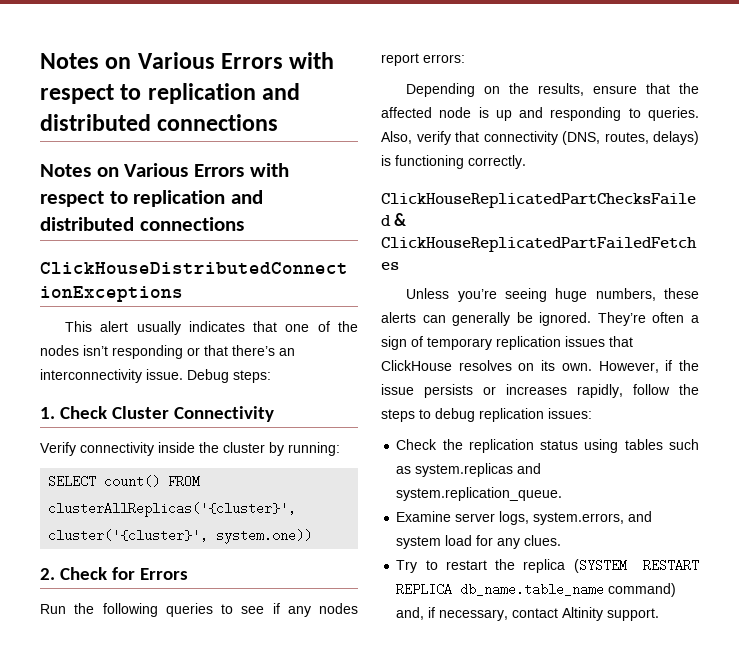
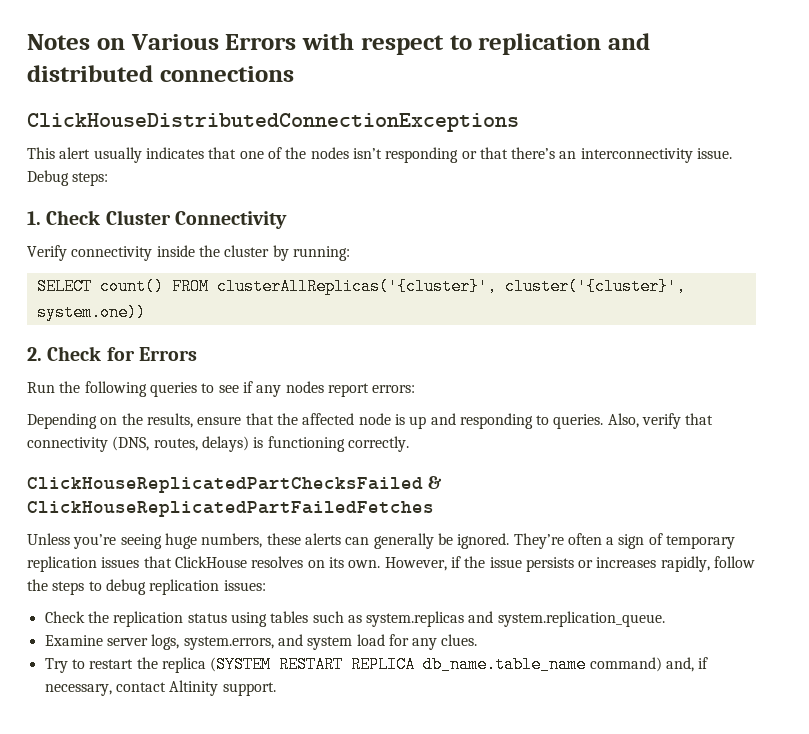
[40,163,289,177] [40,190,264,207] [40,217,244,231] // Notes on Various Errors with respect to replication and distributed connections -> (294, 74) none

